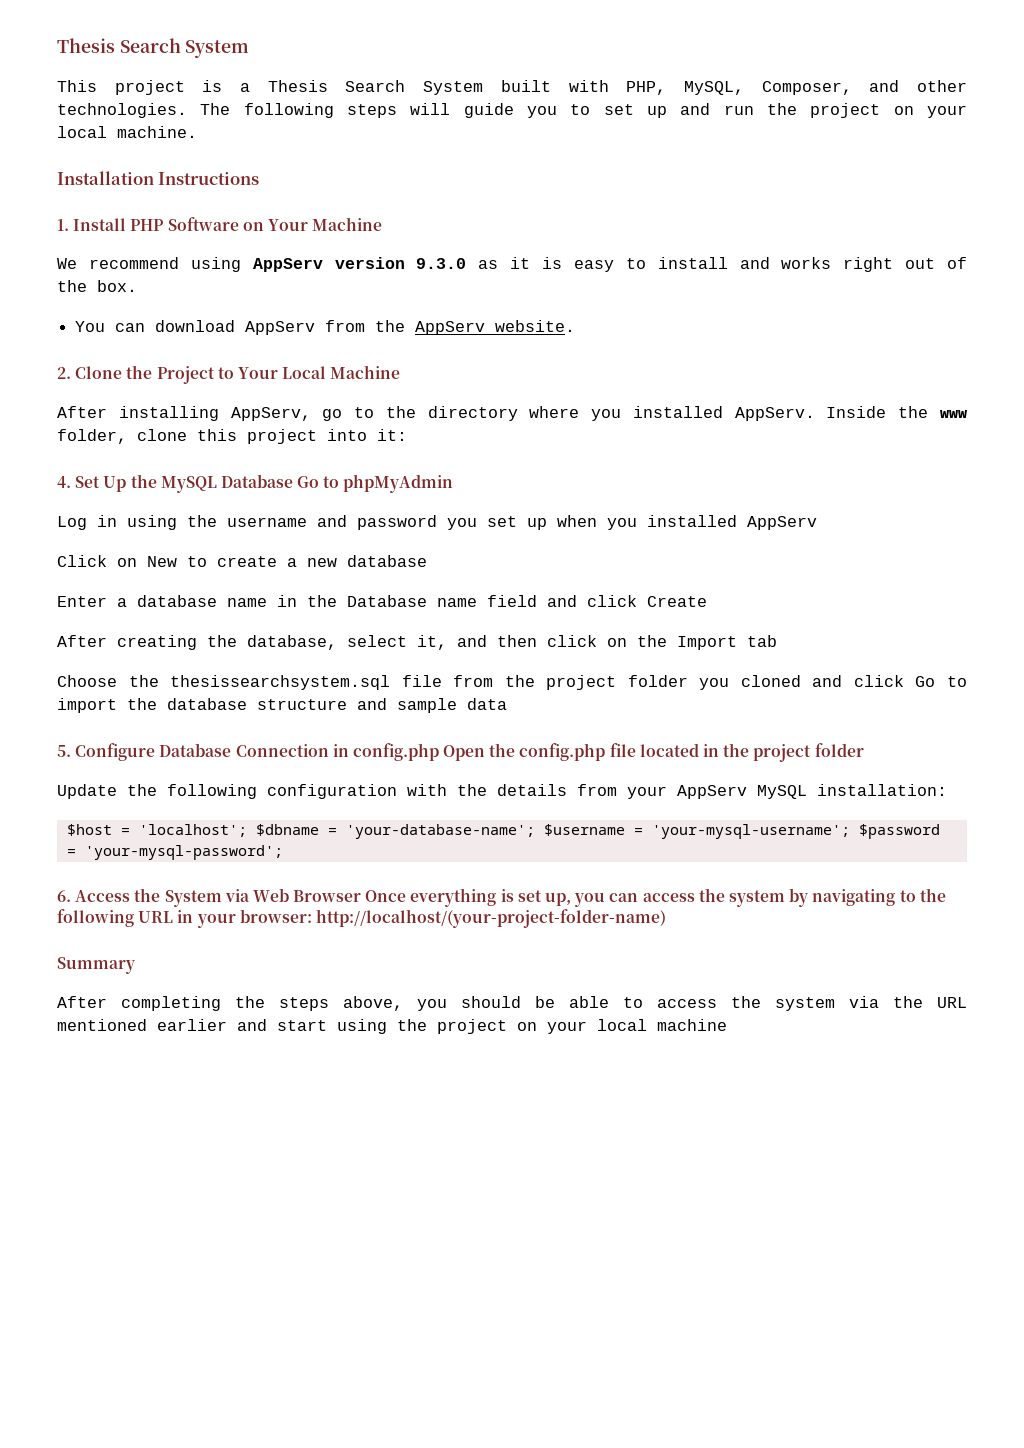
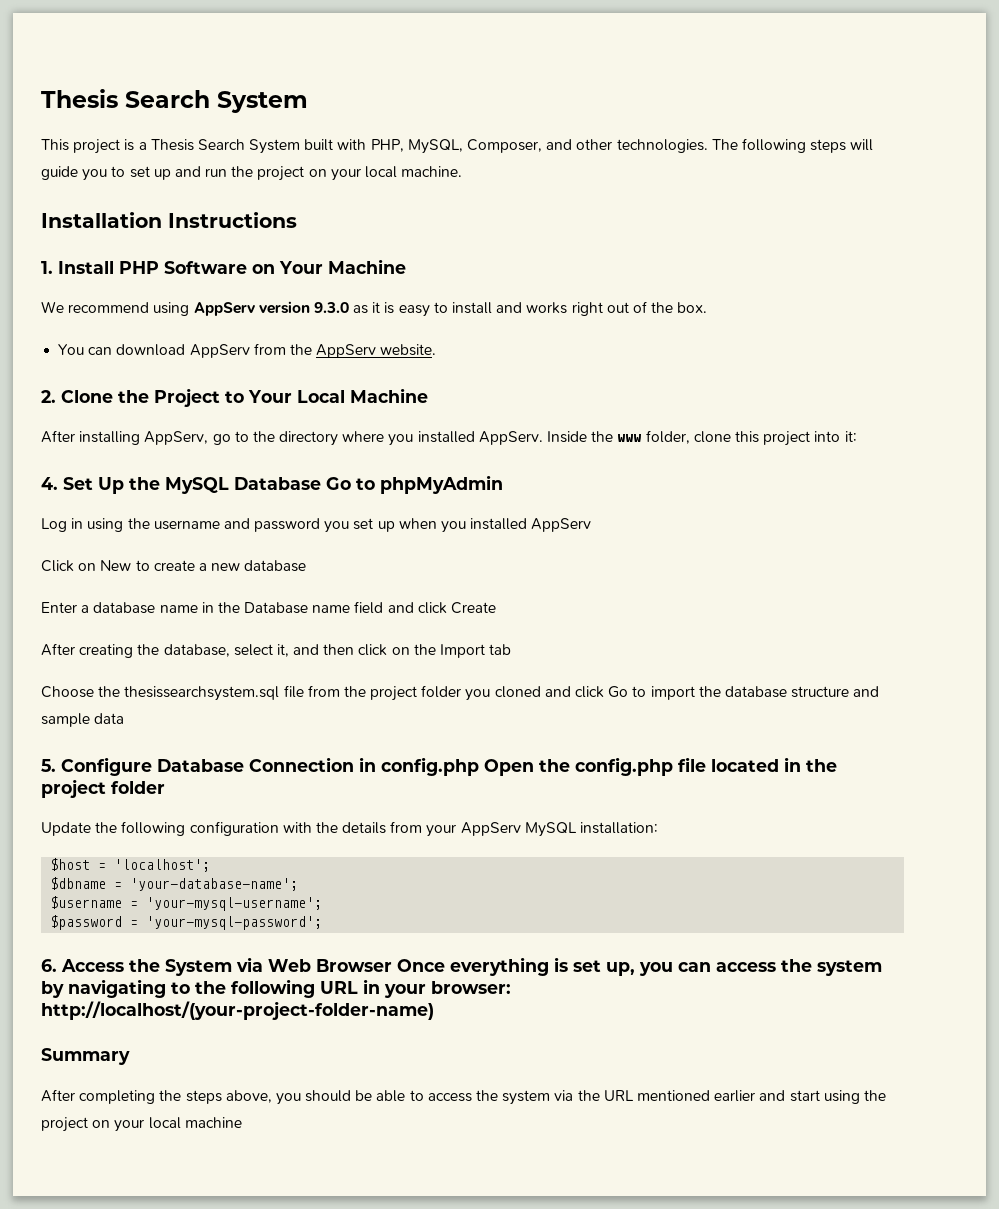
(247, 830) none -> (211, 865) //
(535, 831) none -> (299, 884) //
(850, 831) none -> (323, 904) //

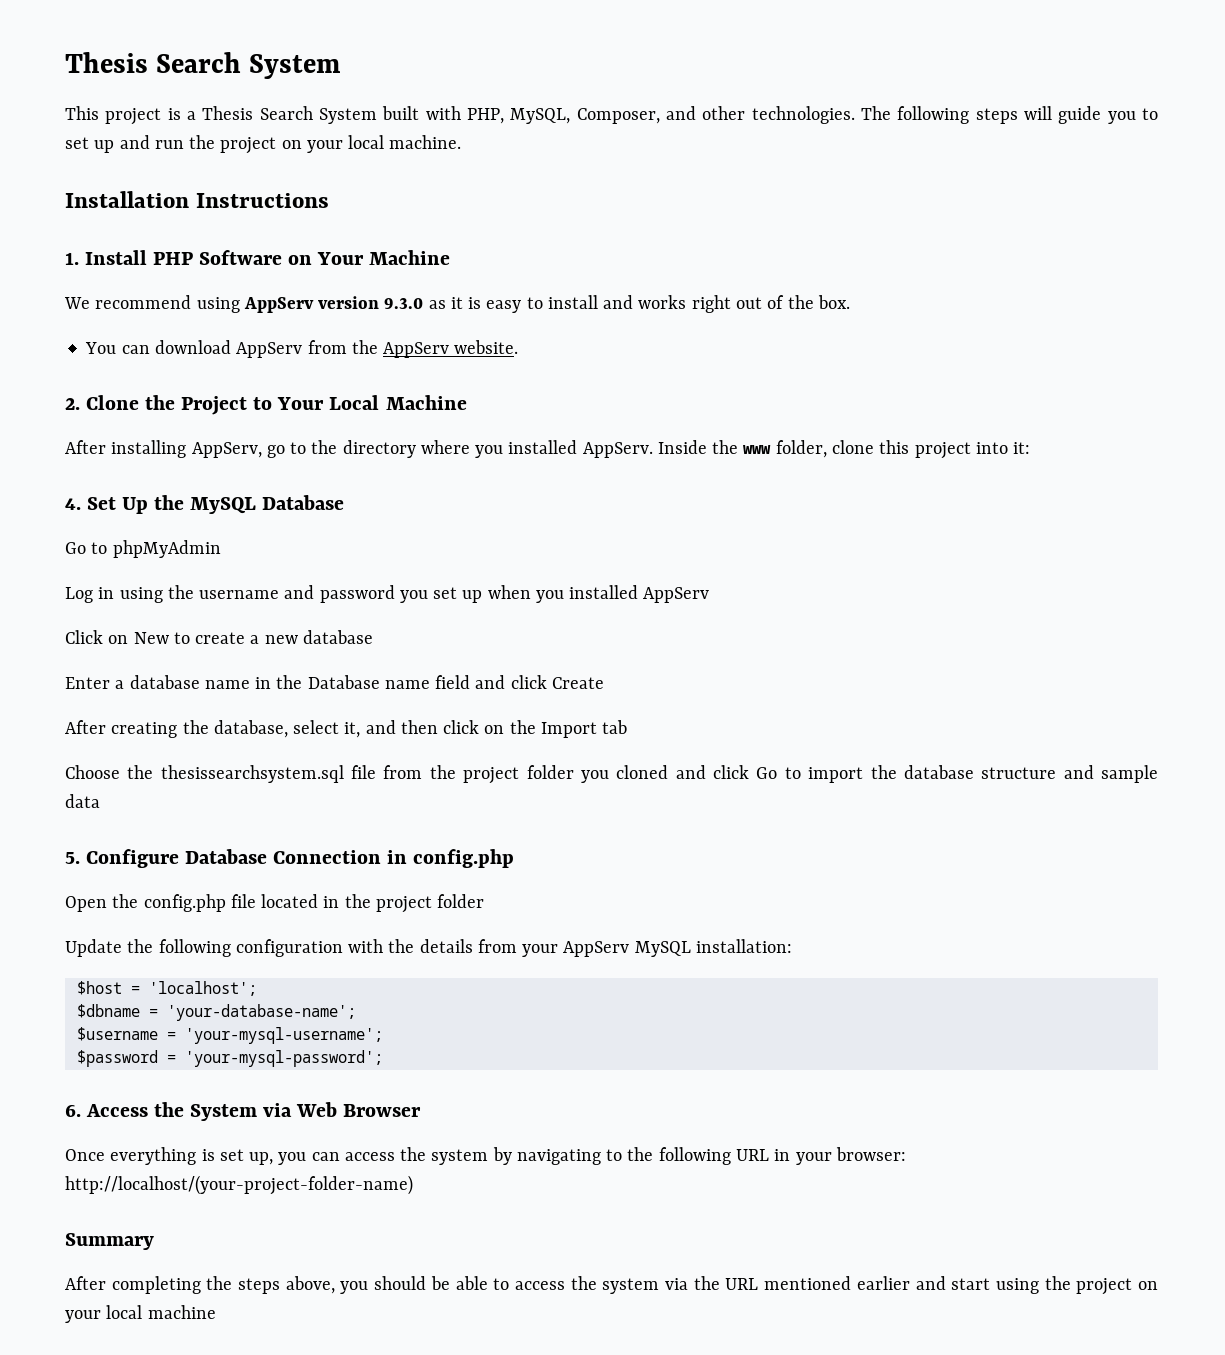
(321, 483) none -> (345, 502) //
(479, 766) none -> (515, 858) //
(392, 965) none -> (422, 1110) //

